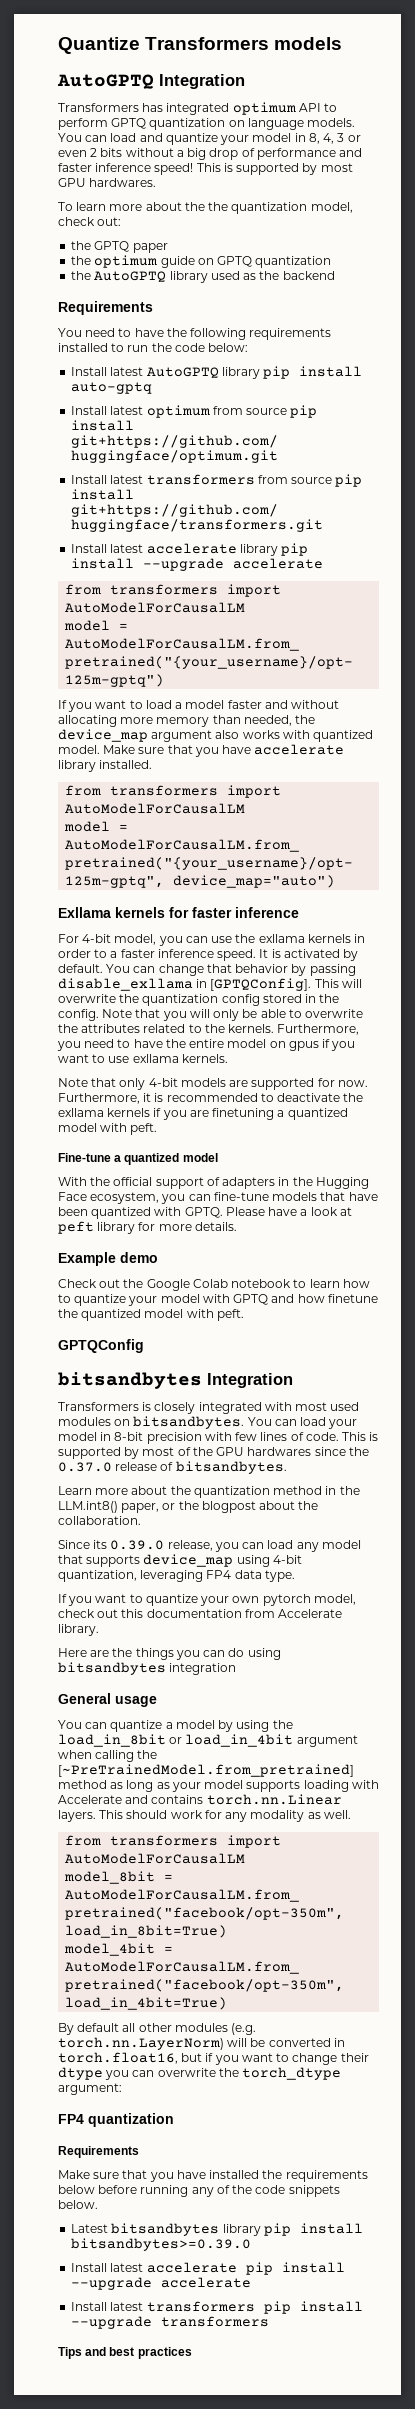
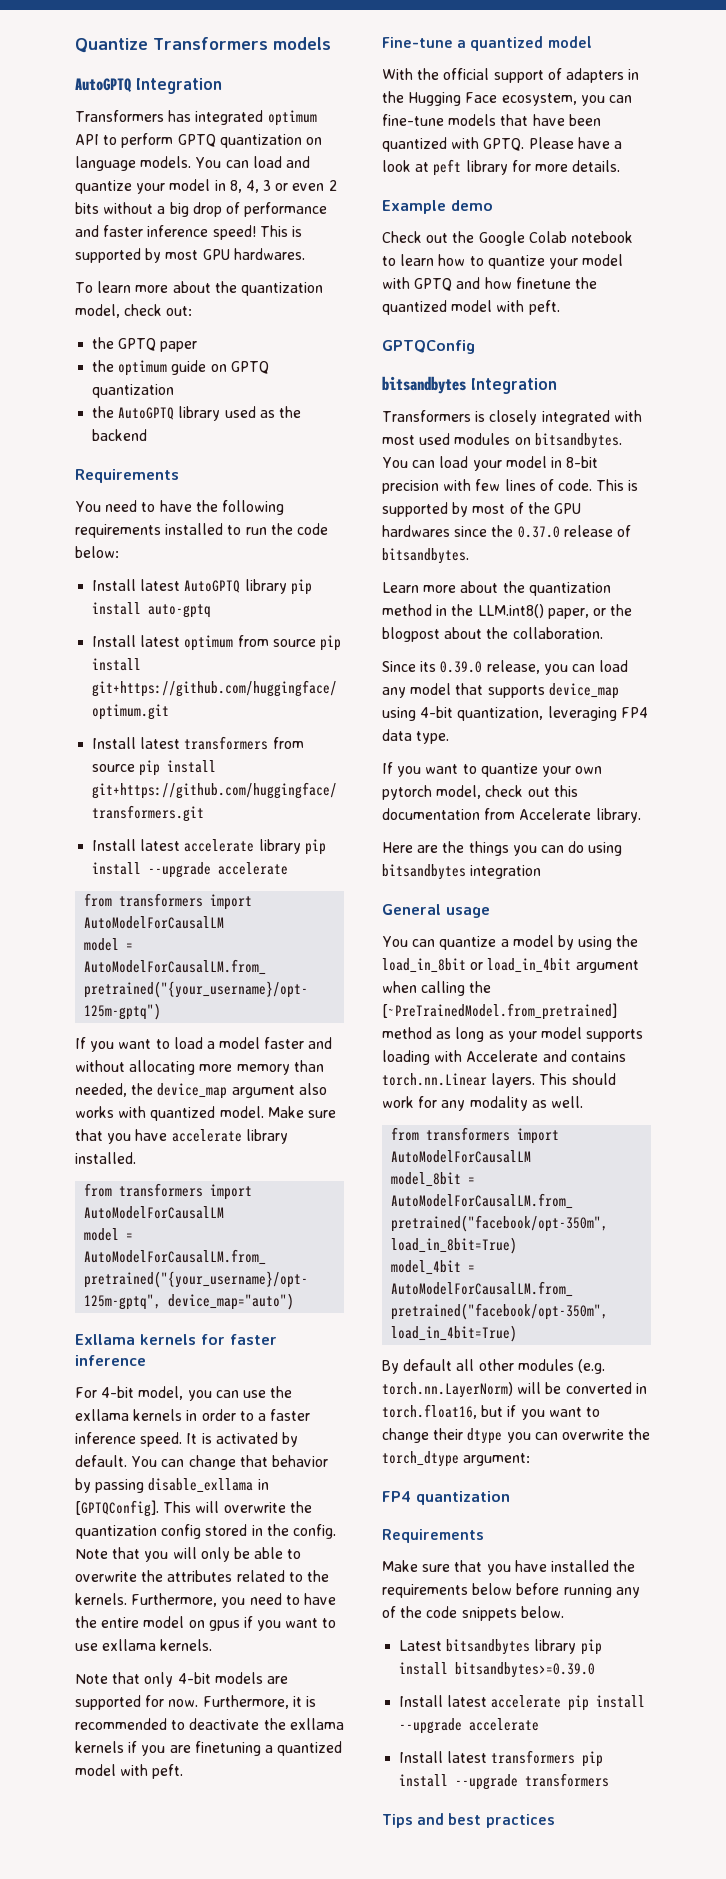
[208,202,229,211] the -> (237, 287) none

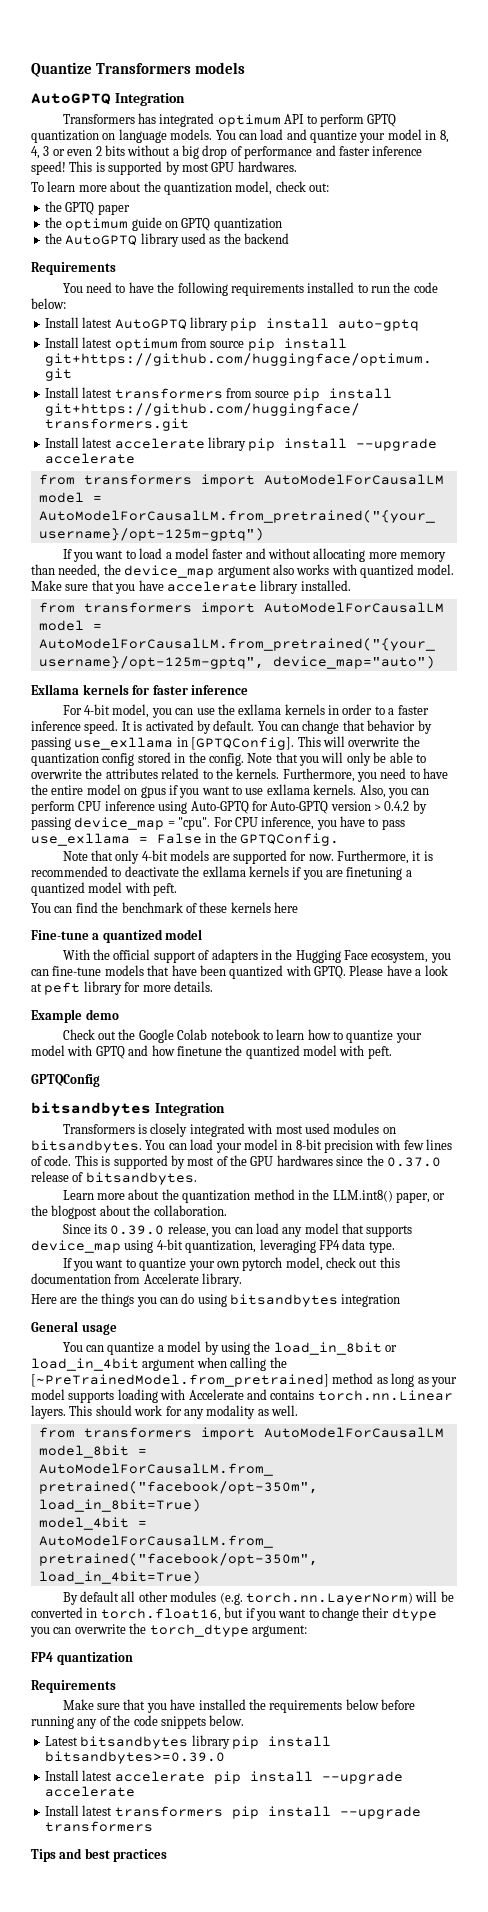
[148,1478,254,1493] disable_exllama -> [74,737,174,750] use_exllama
(213, 1645) none -> [359,784,430,798] [31,800,427,814] [31,816,405,830] [31,832,340,846] Also, you can perform CPU inference using Auto-GPTQ for Auto-GPTQ version > 0.4.2 by passing device_map = "cpu". For CPU inference, you have to pass use_exllama = False in the GPTQConfig.
(184, 1771) none -> [31,902,298,913] // You can find the benchmark of these kernels here

